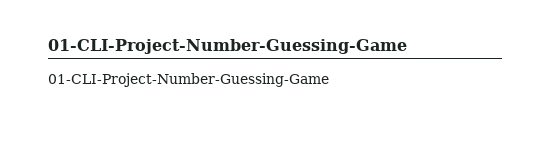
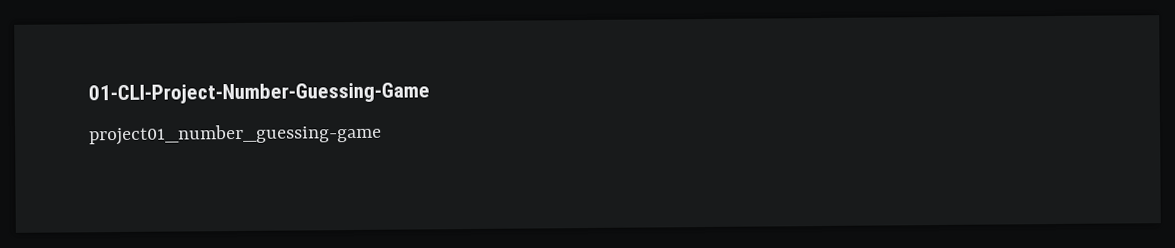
[48,73,329,87] 01-CLI-Project-Number-Guessing-Game -> [89,123,382,146] project01_number_guessing-game

